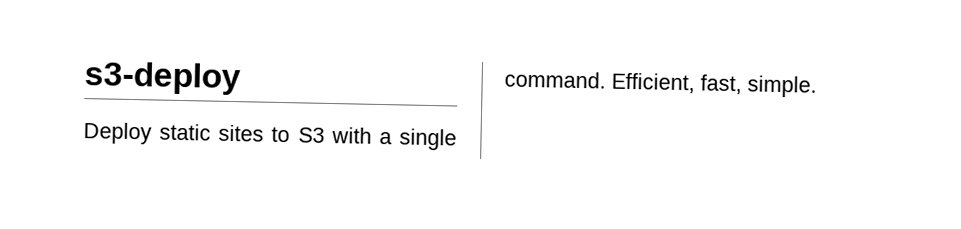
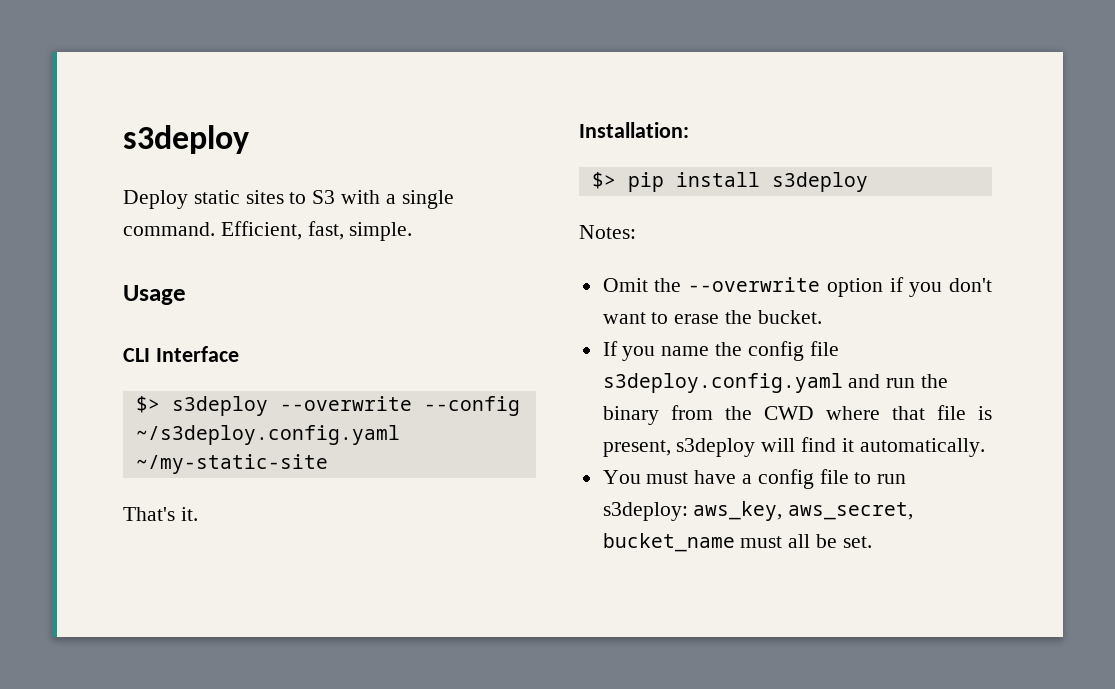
[84,61,241,96] s3-deploy -> [123,125,249,154] s3deploy
(817, 86) none -> [123,285,186,305] [123,346,239,362] [135,396,520,416] [135,425,400,445] [135,454,328,474] [123,507,198,521] [579,122,689,138] [591,172,868,192] [579,225,636,239] [602,277,993,297] [602,310,822,324] [602,341,839,361] [602,373,949,393] [602,405,992,425] [602,437,985,457] [602,469,907,489] [602,501,914,521] [602,533,872,552] // Usage // CLI Interface // $> s3deploy --overwrite --config ~/s3deploy.config.yaml ~/my-static-site // That's it. // Installation: // $> pip install s3deploy // Notes: // Omit the --overwrite option if you don't want to erase the bucket. // If you name the config file s3deploy.config.yaml and run the binary from the CWD where that file is present, s3deploy will find it automatically. // You must have a config file to run s3deploy: aws_key, aws_secret, bucket_name must all be set.

